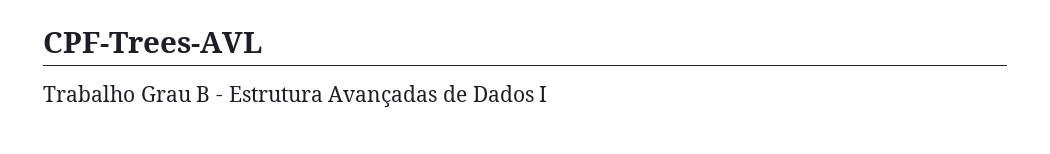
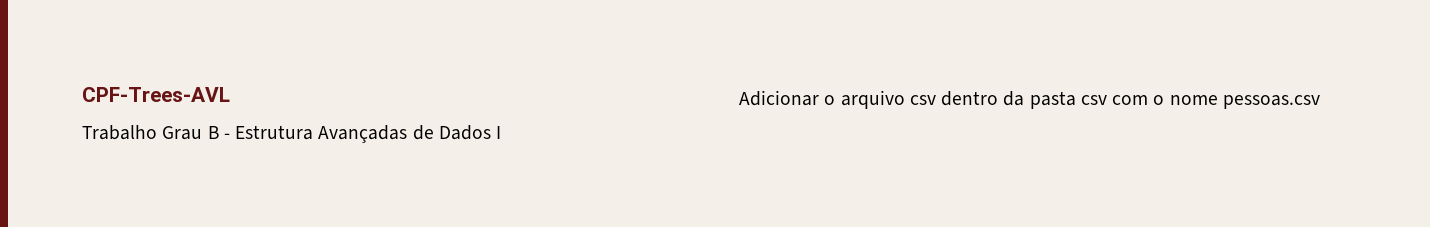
(548, 94) none -> [739,90,1320,109] // Adicionar o arquivo csv dentro da pasta csv com o nome pessoas.csv

